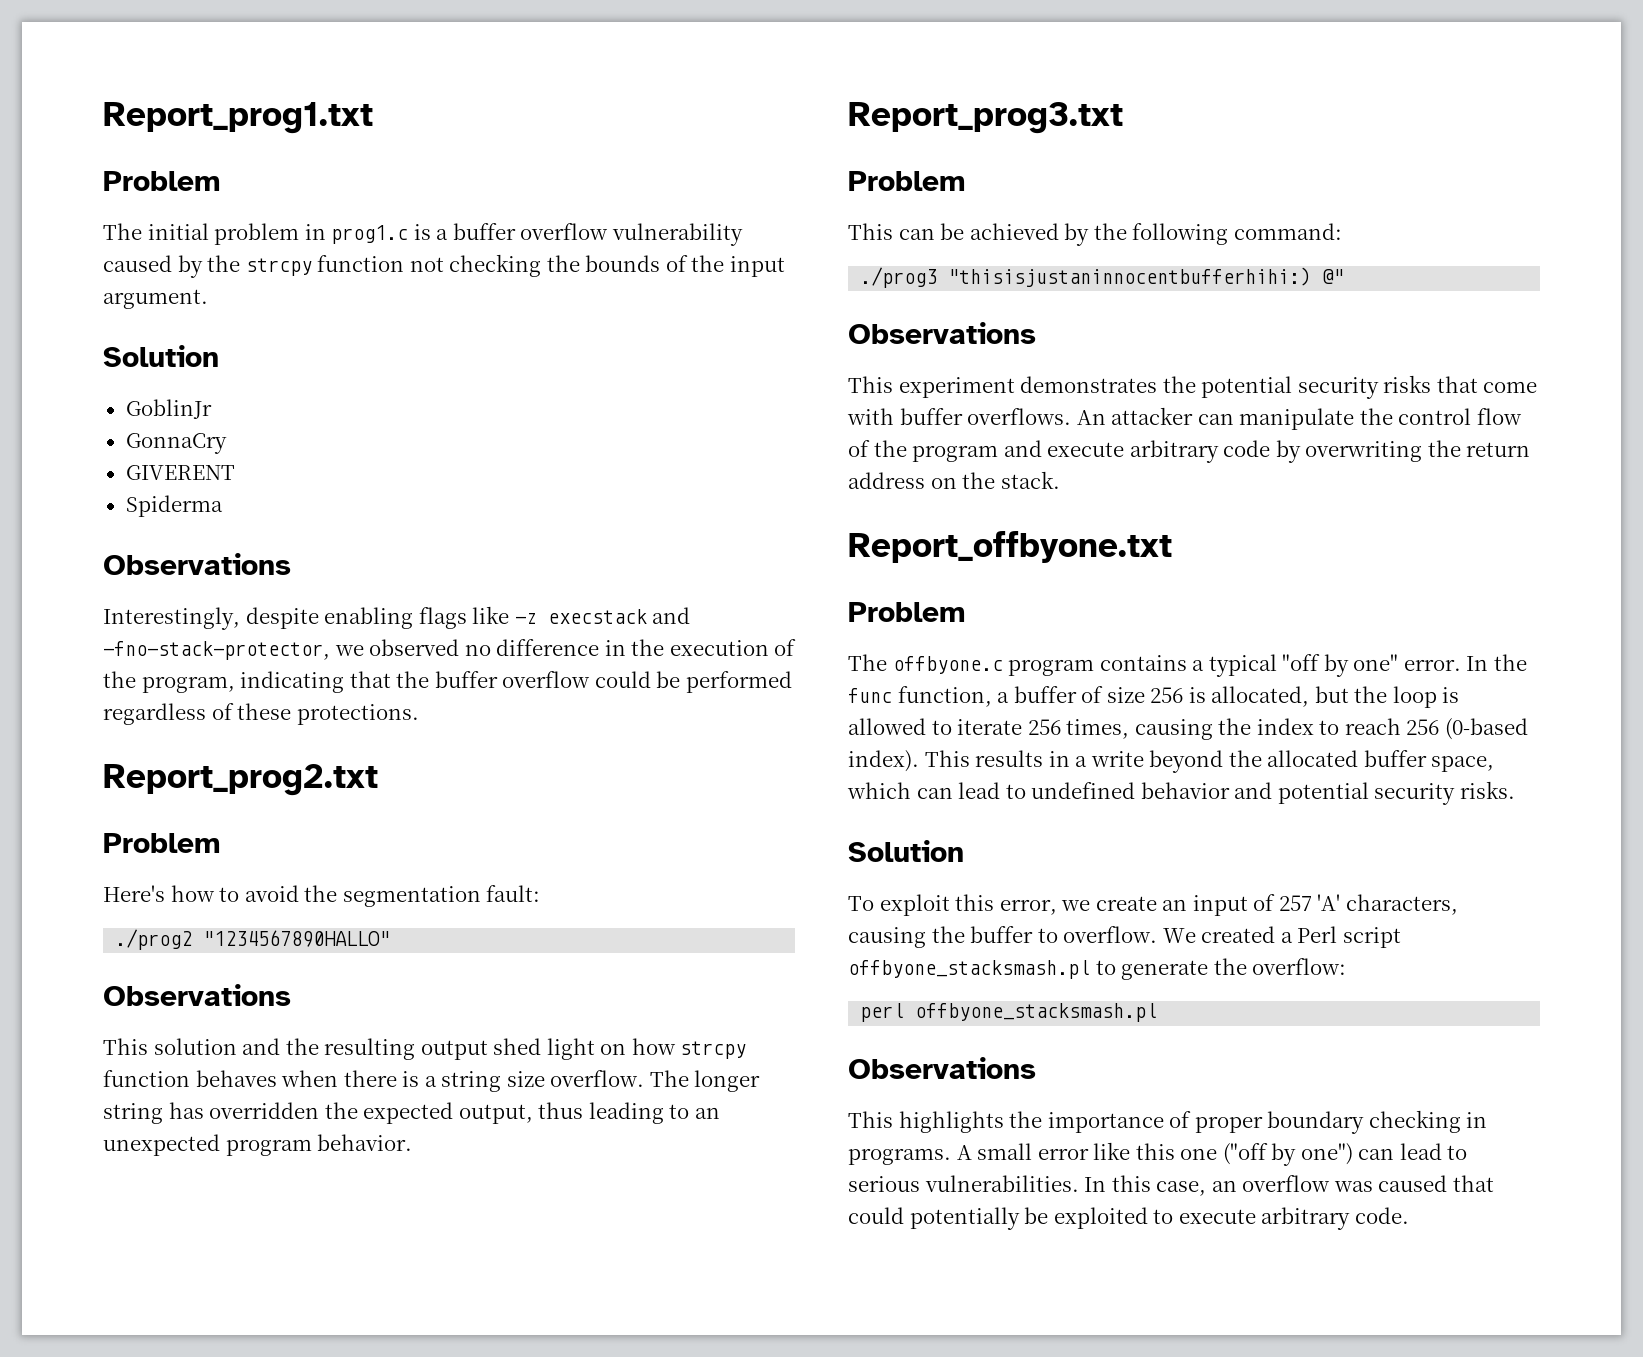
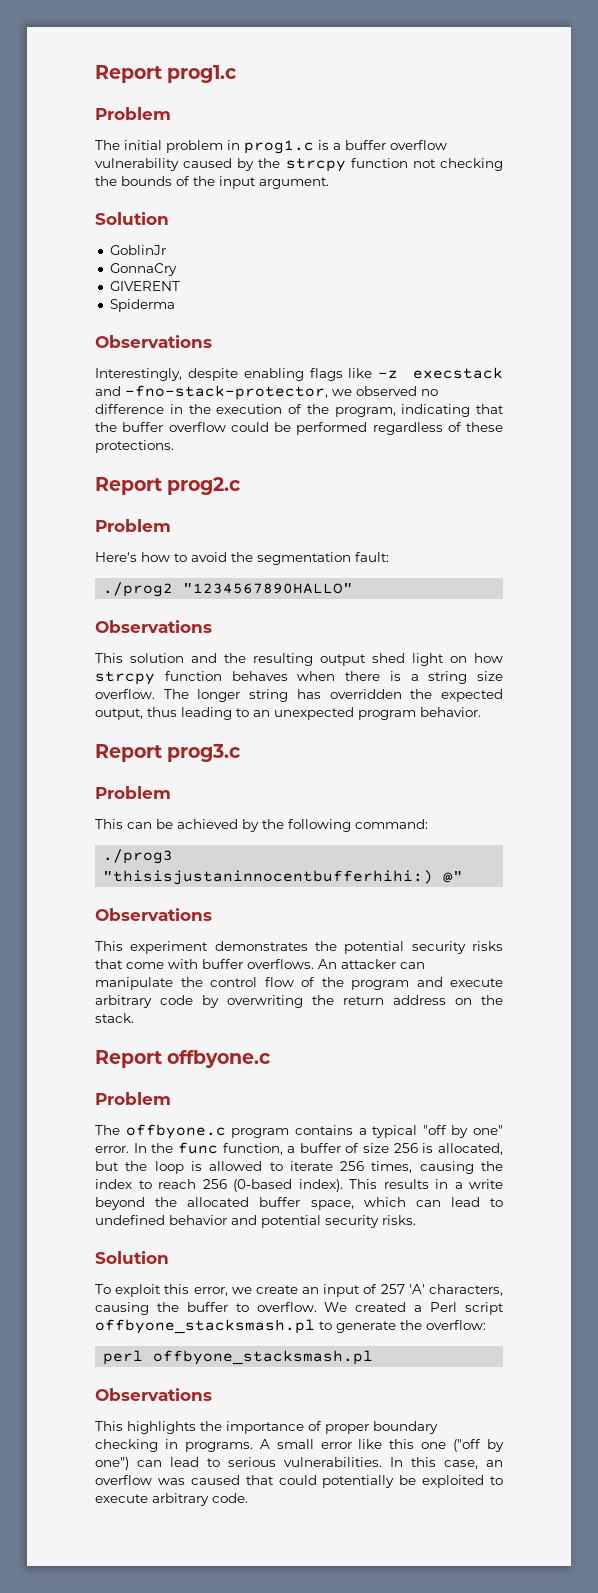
[103,102,373,134] Report_prog1.txt -> [95,65,237,83] Report prog1.c
[103,764,378,796] Report_prog2.txt -> [95,477,241,495] Report prog2.c
[848,102,1123,134] Report_prog3.txt -> [95,744,241,762] Report prog3.c
[848,531,1172,563] Report_offbyone.txt -> [95,1050,271,1068] Report offbyone.c

